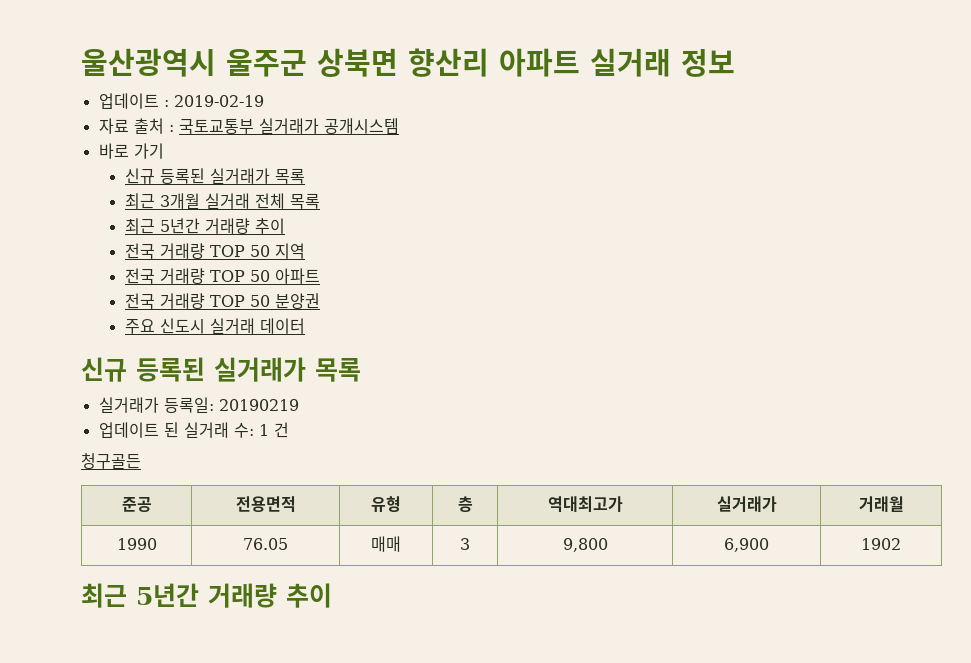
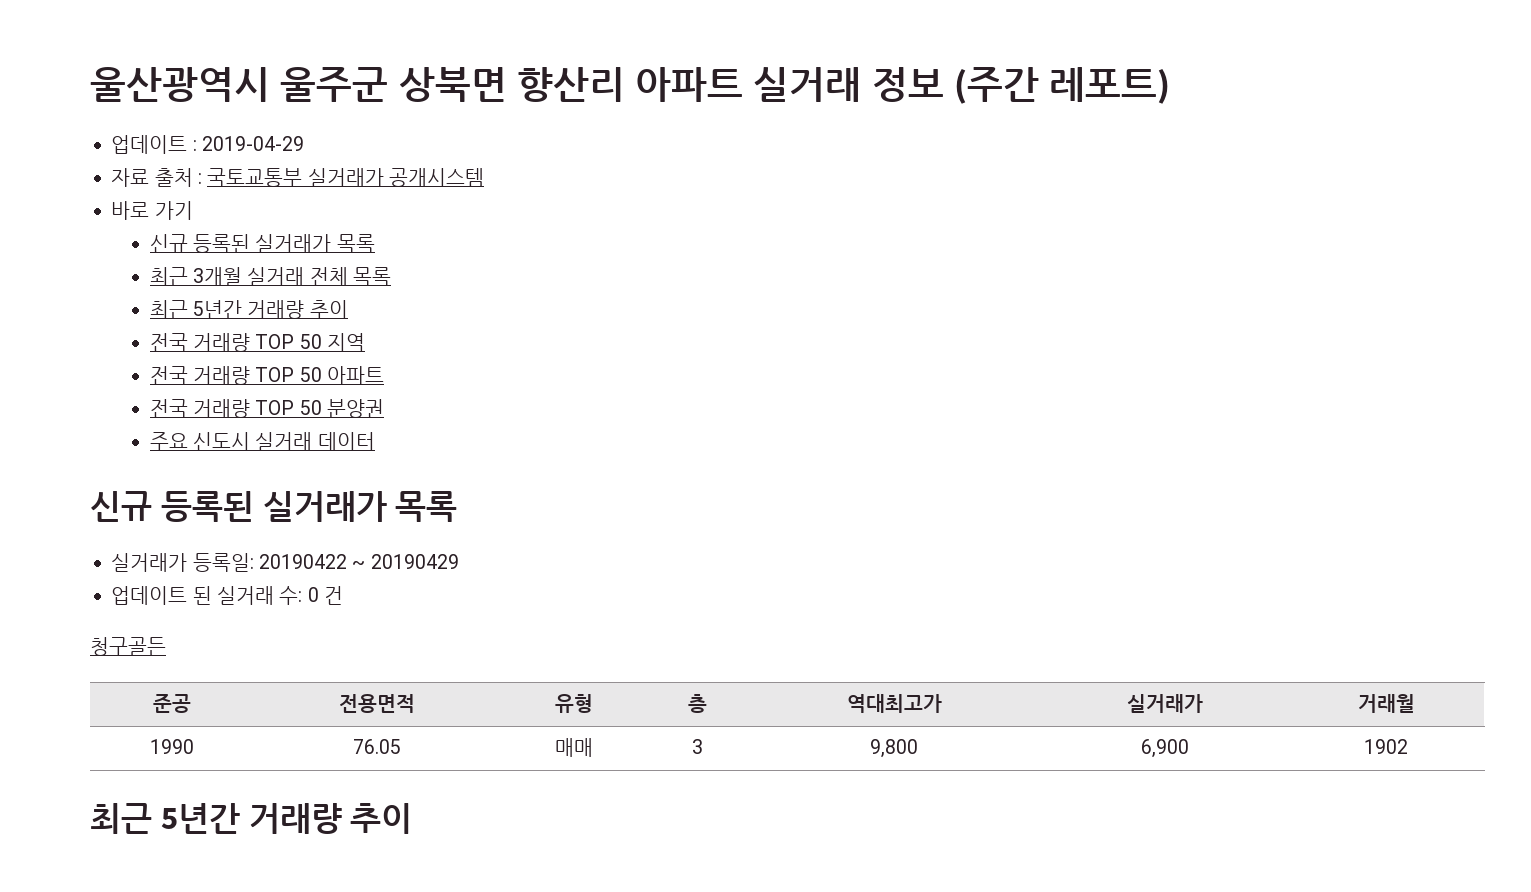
(735, 63) none -> [953,67,1171,104] (주간 레포트)
[173,95,264,107] 2019-02-19 -> [201,136,304,151] 2019-04-29
[218,399,299,411] 20190219 -> [258,554,459,569] 20190422 ~ 20190429
[258,424,269,436] 1 -> [307,587,319,602] 0

